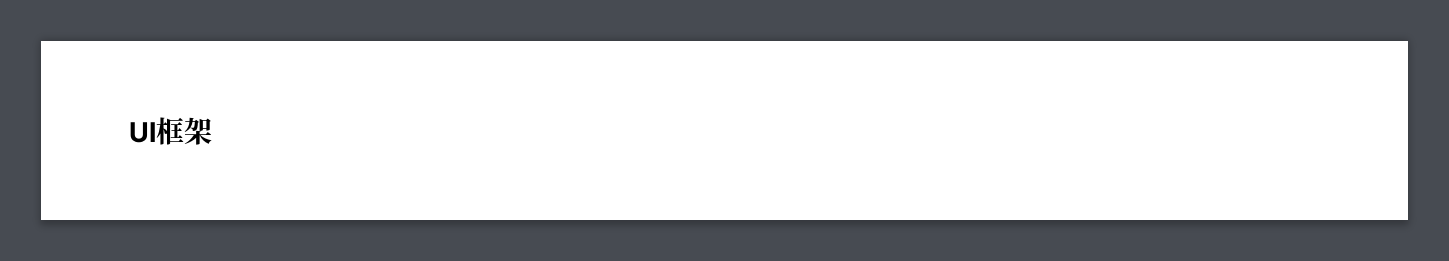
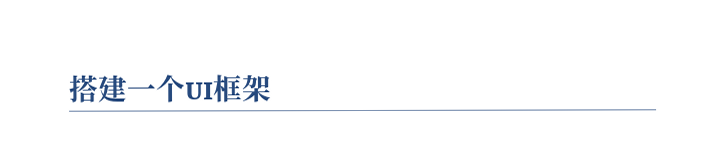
(129, 132) none -> [68,74,186,103] 搭建一个

